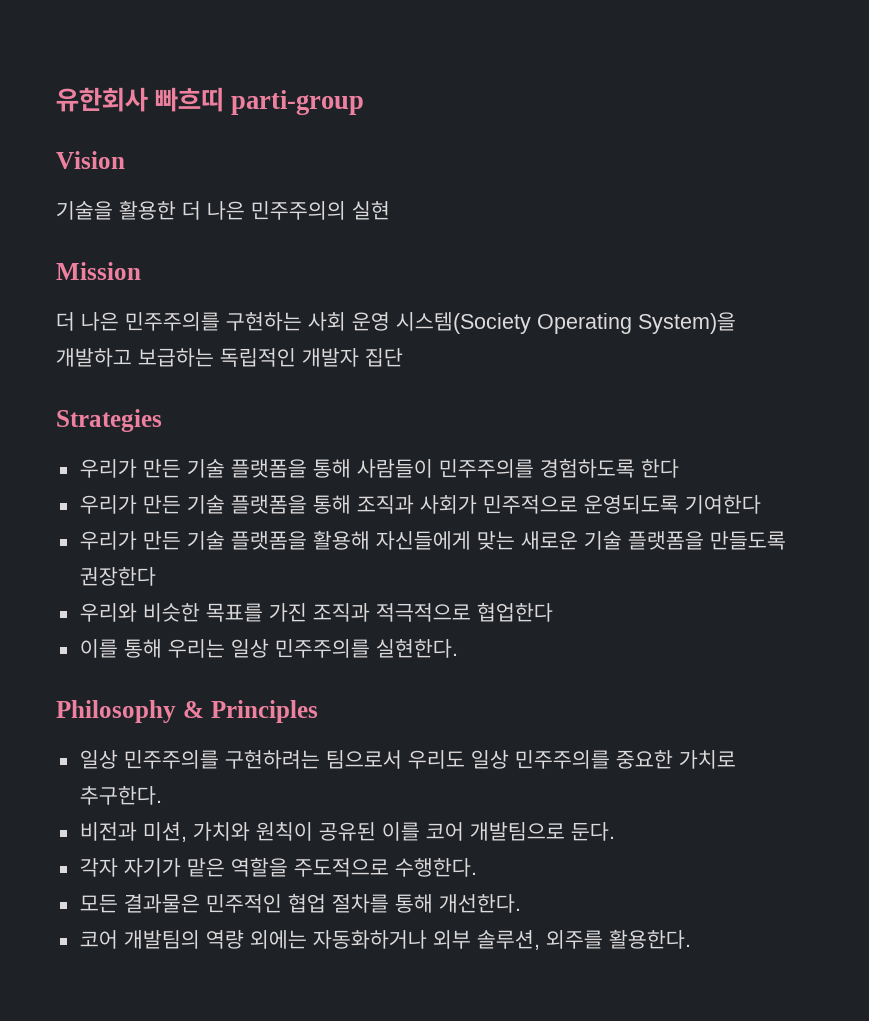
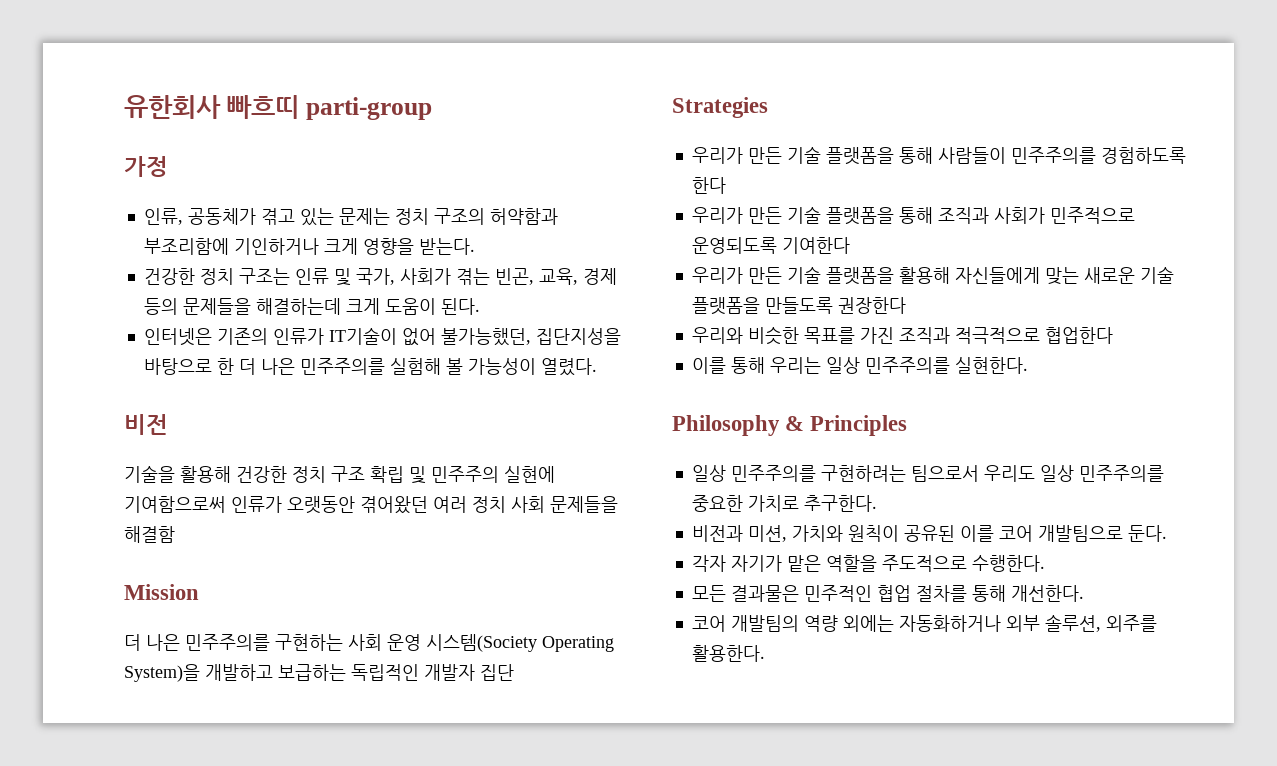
[56,151,125,169] [56,200,390,220] Vision // 기술을 활용한 더 나은 민주주의의 실현 -> [124,156,168,177] [143,208,558,226] [143,238,475,255] [143,268,617,286] [143,298,480,315] [143,327,621,346] [143,358,597,376] [124,414,168,435] [124,465,555,484] [124,496,618,514] [124,526,175,543] 가정 // 인류, 공동체가 겪고 있는 문제는 정치 구조의 허약함과 부조리함에 기인하거나 크게 영향을 받는다. // 건강한 정치 구조는 인류 및 국가, 사회가 겪는 빈곤, 교육, 경제 등의 문제들을 해결하는데 크게 도움이 된다. // 인터넷은 기존의 인류가 IT기술이 없어 불가능했던, 집단지성을 바탕으로 한 더 나은 민주주의를 실험해 볼 가능성이 열렸다. // 비전 // 기술을 활용해 건강한 정치 구조 확립 및 민주주의 실현에 기여함으로써 인류가 오랫동안 겪어왔던 여러 정치 사회 문제들을 해결함

